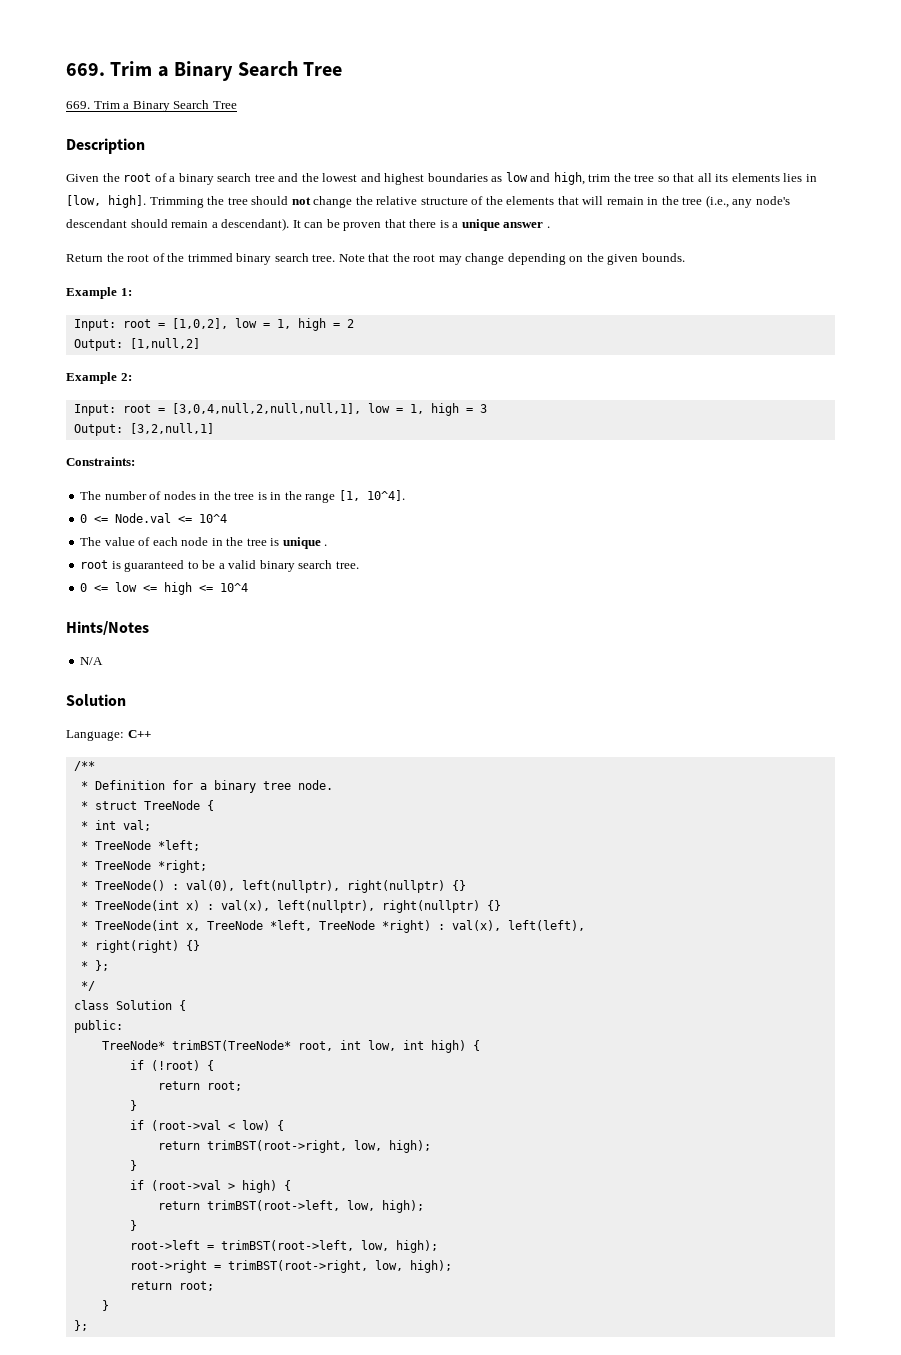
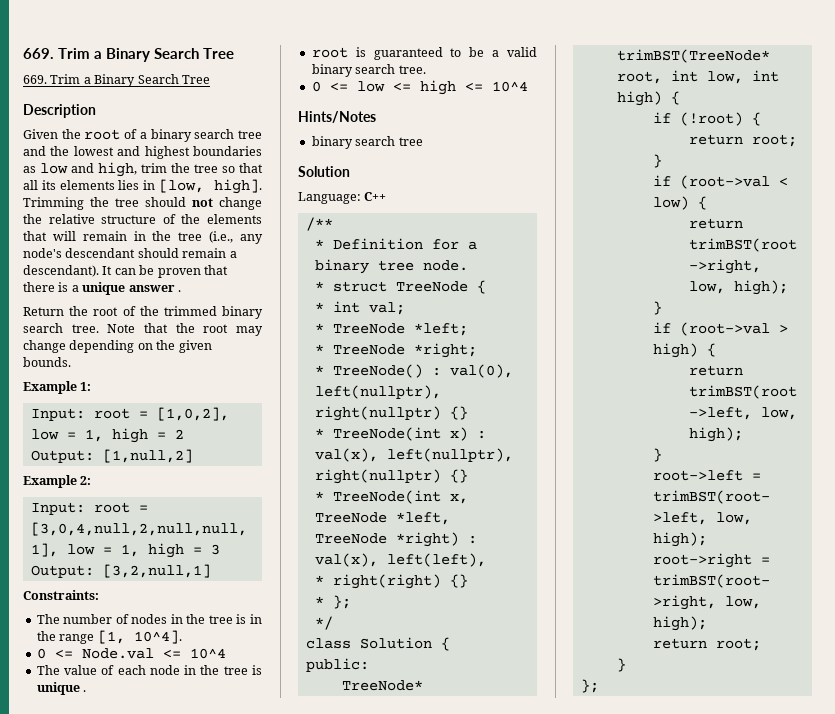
[80,657,104,665] N/A -> [311,136,423,149] binary search tree

